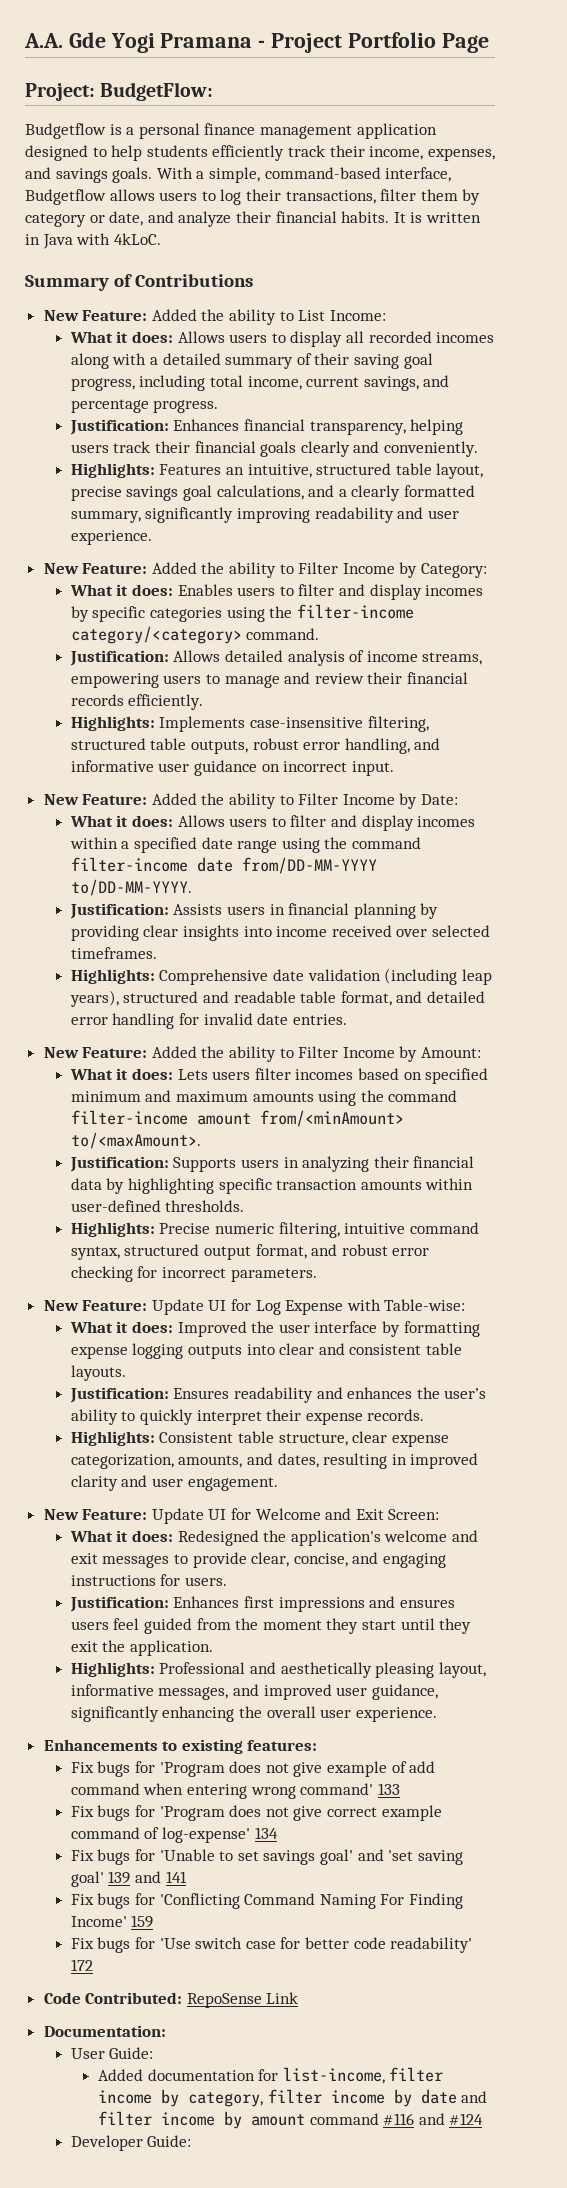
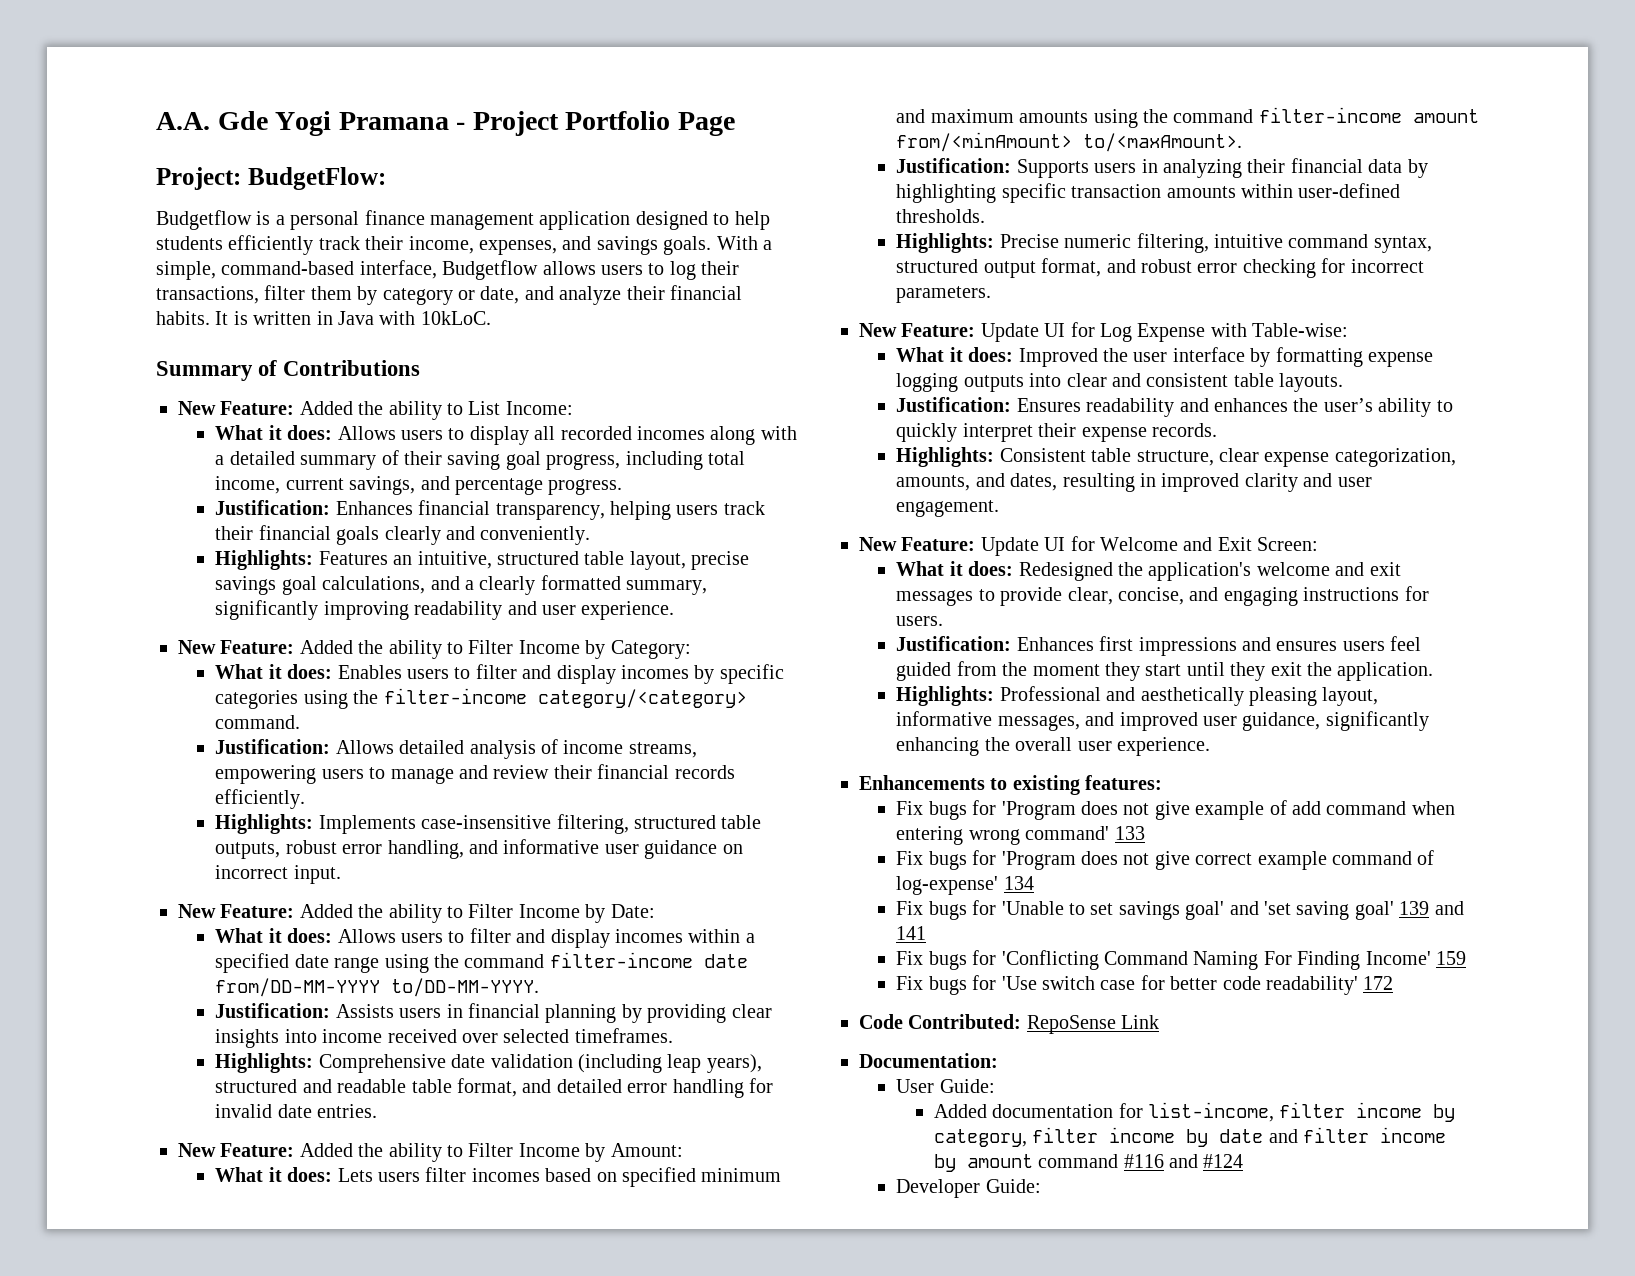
[113,233,161,245] 4kLoC. -> [420,311,491,325] 10kLoC.

